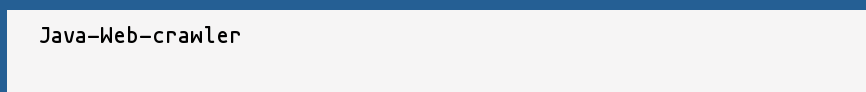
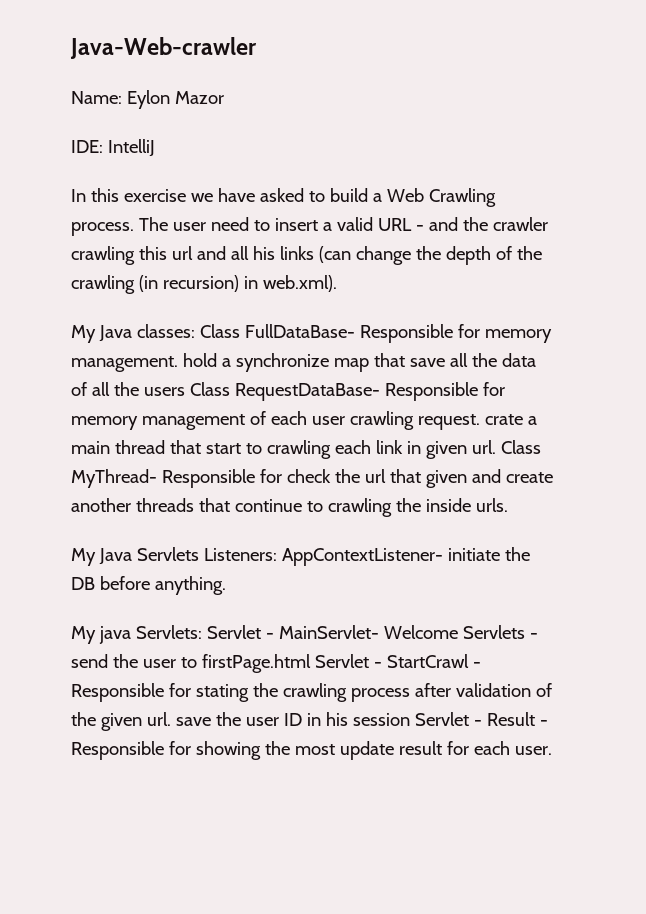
(242, 34) none -> [71,90,224,109] [71,139,155,157] [71,188,496,207] [71,217,548,236] [71,246,542,265] [71,275,337,294] [71,324,552,343] [71,353,536,372] [71,382,505,401] [71,411,537,430] [71,440,541,459] [71,469,553,488] [71,498,508,517] [71,547,530,566] [71,576,226,595] [71,625,538,644] [71,654,481,673] [71,683,552,702] [71,712,548,731] [71,741,552,760] // Name: Eylon Mazor // IDE: IntelliJ // In this exercise we have asked to build a Web Crawling process. The user need to insert a valid URL - and the crawler crawling this url and all his links (can change the depth of the crawling (in recursion) in web.xml). // My Java classes: Class FullDataBase- Responsible for memory management. hold a synchronize map that save all the data of all the users Class RequestDataBase- Responsible for memory management of each user crawling request. crate a main thread that start to crawling each link in given url. Class MyThread- Responsible for check the url that given and create another threads that continue to crawling the inside urls. // My Java Servlets Listeners: AppContextListener- initiate the DB before anything. // My java Servlets: Servlet - MainServlet- Welcome Servlets - send the user to firstPage.html Servlet - StartCrawl - Responsible for stating the crawling process after validation of the given url. save the user ID in his session Servlet - Result - Responsible for showing the most update result for each user.

